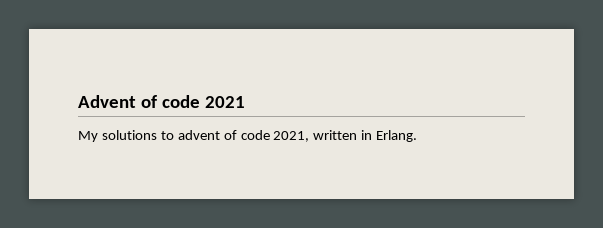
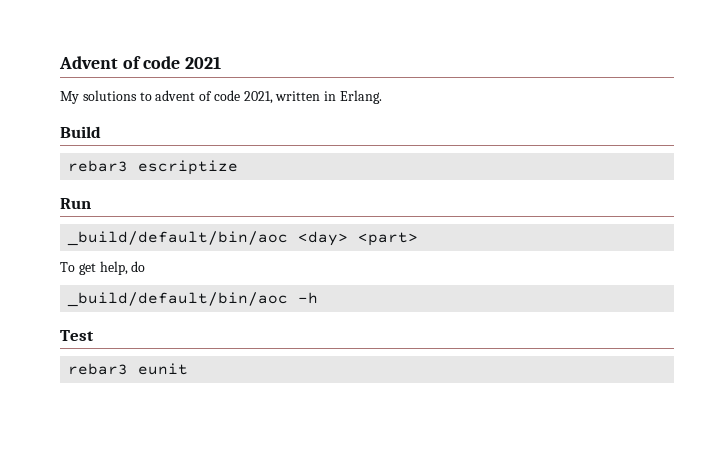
(418, 136) none -> [60,126,101,138] [68,160,239,175] [60,198,91,209] [67,231,419,246] [60,261,146,275] [67,292,319,307] [60,330,94,341] [68,363,189,375] // Build // rebar3 escriptize // Run // _build/default/bin/aoc <day> <part> // To get help, do // _build/default/bin/aoc -h // Test // rebar3 eunit

